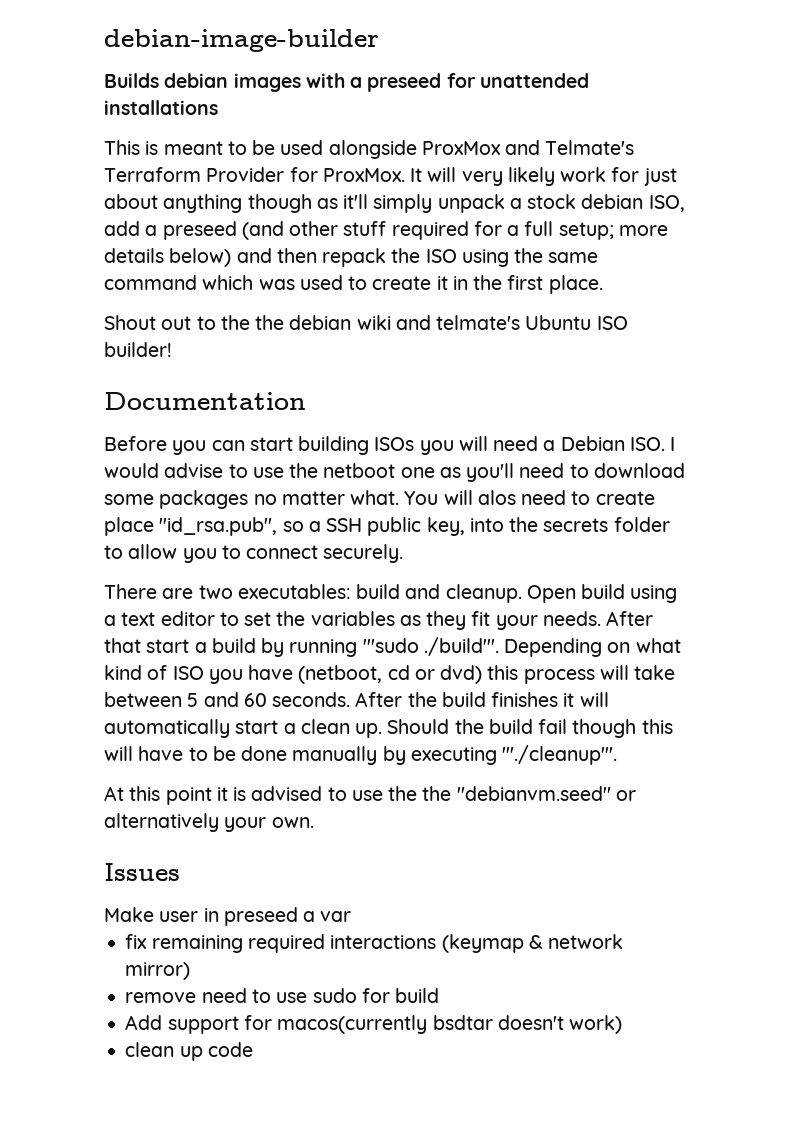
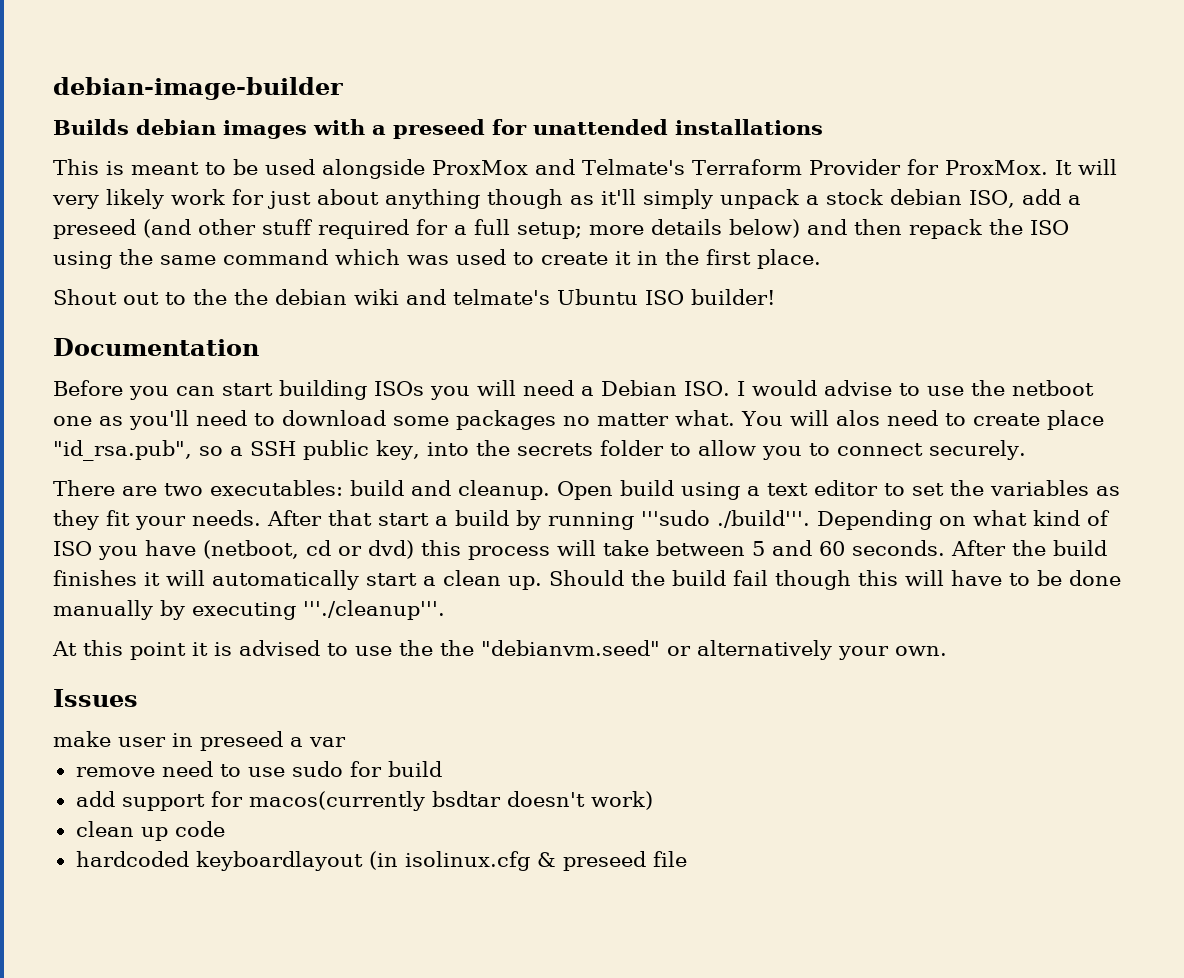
[104,907,154,922] Make -> [53,731,111,747] make
[125,934,624,953] [125,962,191,980] // fix remaining required interactions (keymap & network mirror) -> (346, 742) none
[125,1015,163,1030] Add -> [75,791,115,807] add
(253, 1049) none -> [75,851,687,871] // hardcoded keyboardlayout (in isolinux.cfg & preseed file

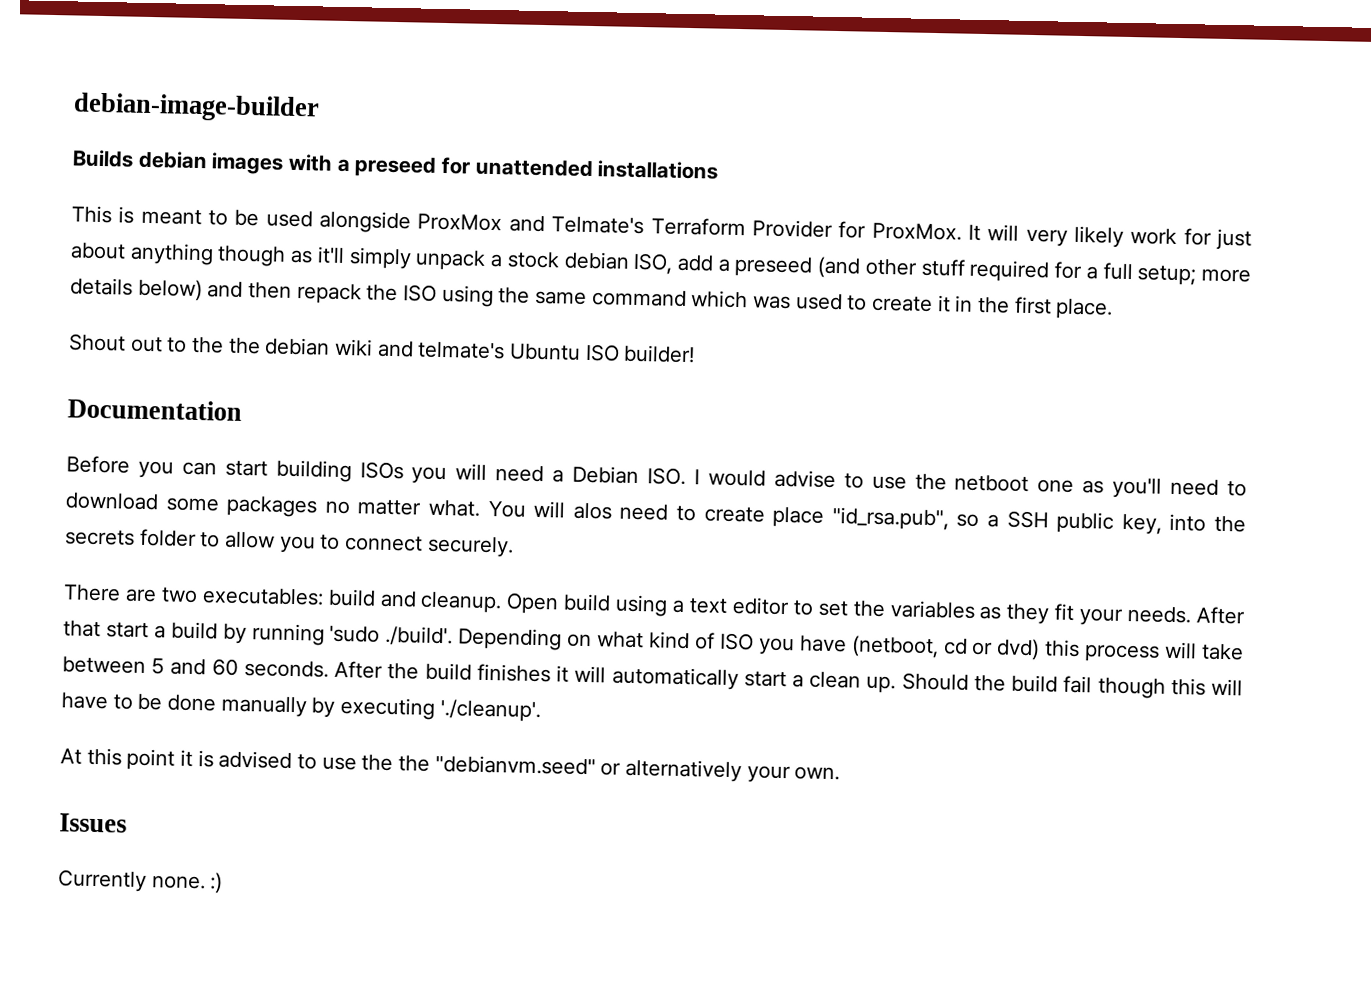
[641,510,810,528] '''sudo ./build'''. -> [329,625,454,647] 'sudo ./build'.
[303,600,445,620] '''./cleanup'''. -> [439,699,541,723] './cleanup'.
[53,731,346,751] [75,761,442,777] [75,791,653,811] [75,821,225,841] [75,851,687,871] make user in preseed a var // remove need to use sudo for build // add support for macos(currently bsdtar doesn't work) // clean up code // hardcoded keyboardlayout (in isolinux.cfg & preseed file -> [57,869,224,894] Currently none. :)

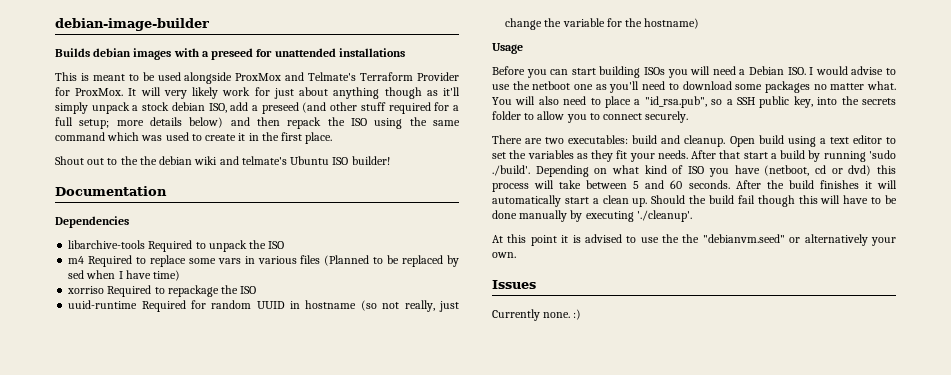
(242, 409) none -> [55,216,129,228] [68,240,285,252] [68,255,459,267] [68,270,181,281] [67,285,257,297] [68,300,459,312] [505,18,700,30] [492,43,523,54] // Dependencies // libarchive-tools Required to unpack the ISO // m4 Required to replace some vars in various files (Planned to be replaced by sed when I have time) // xorriso Required to repackage the ISO // uuid-runtime Required for random UUID in hostname (so not really, just change the variable for the hostname) // Usage
[572,502,825,528] alos need to create place -> [538,96,641,108] also need to place a

